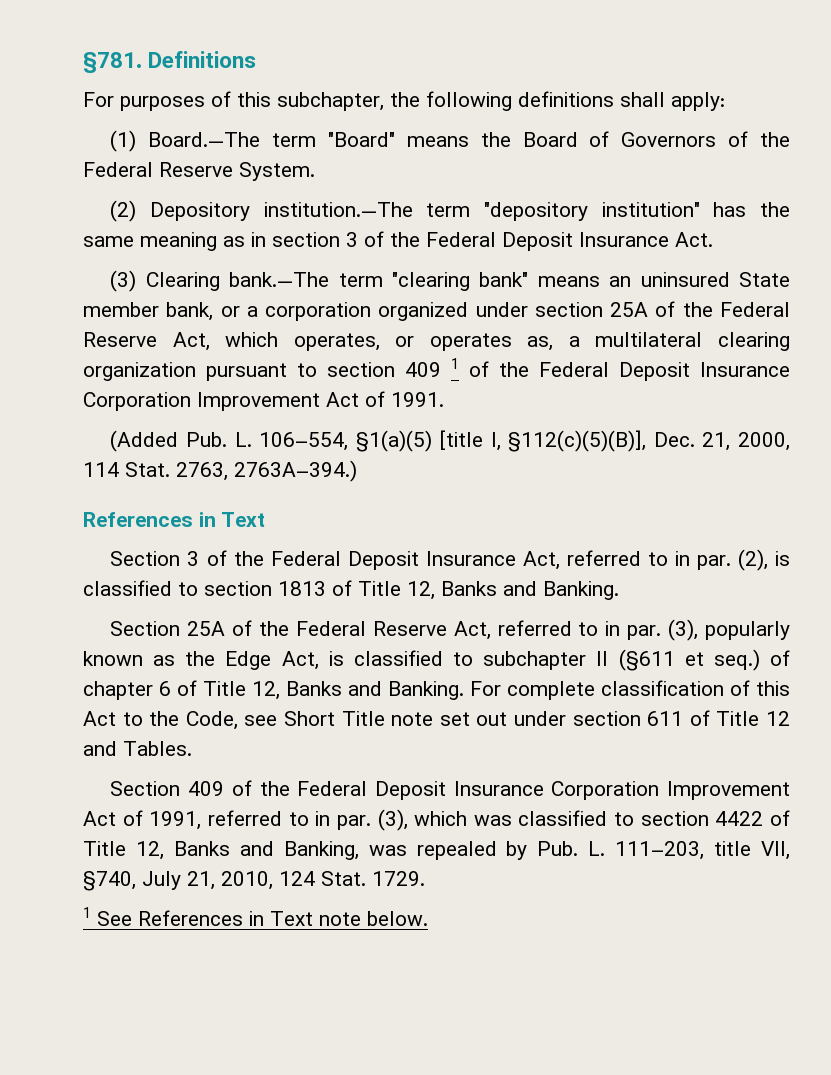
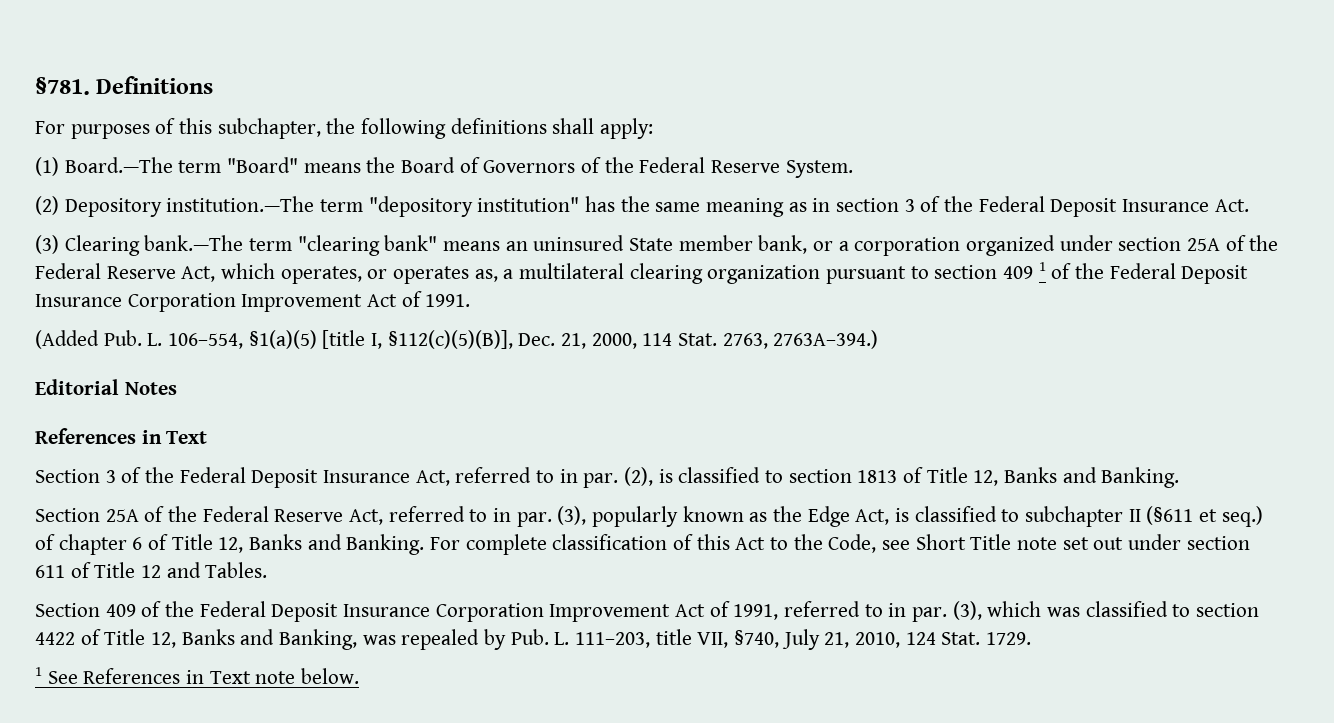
(357, 471) none -> [35,379,177,395] // Editorial Notes

